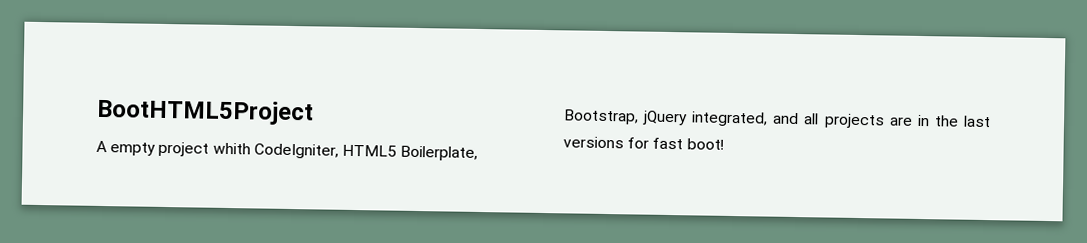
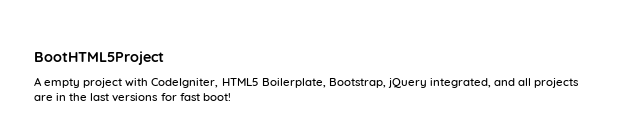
[212,142,251,155] whith -> [125,78,149,87] with

